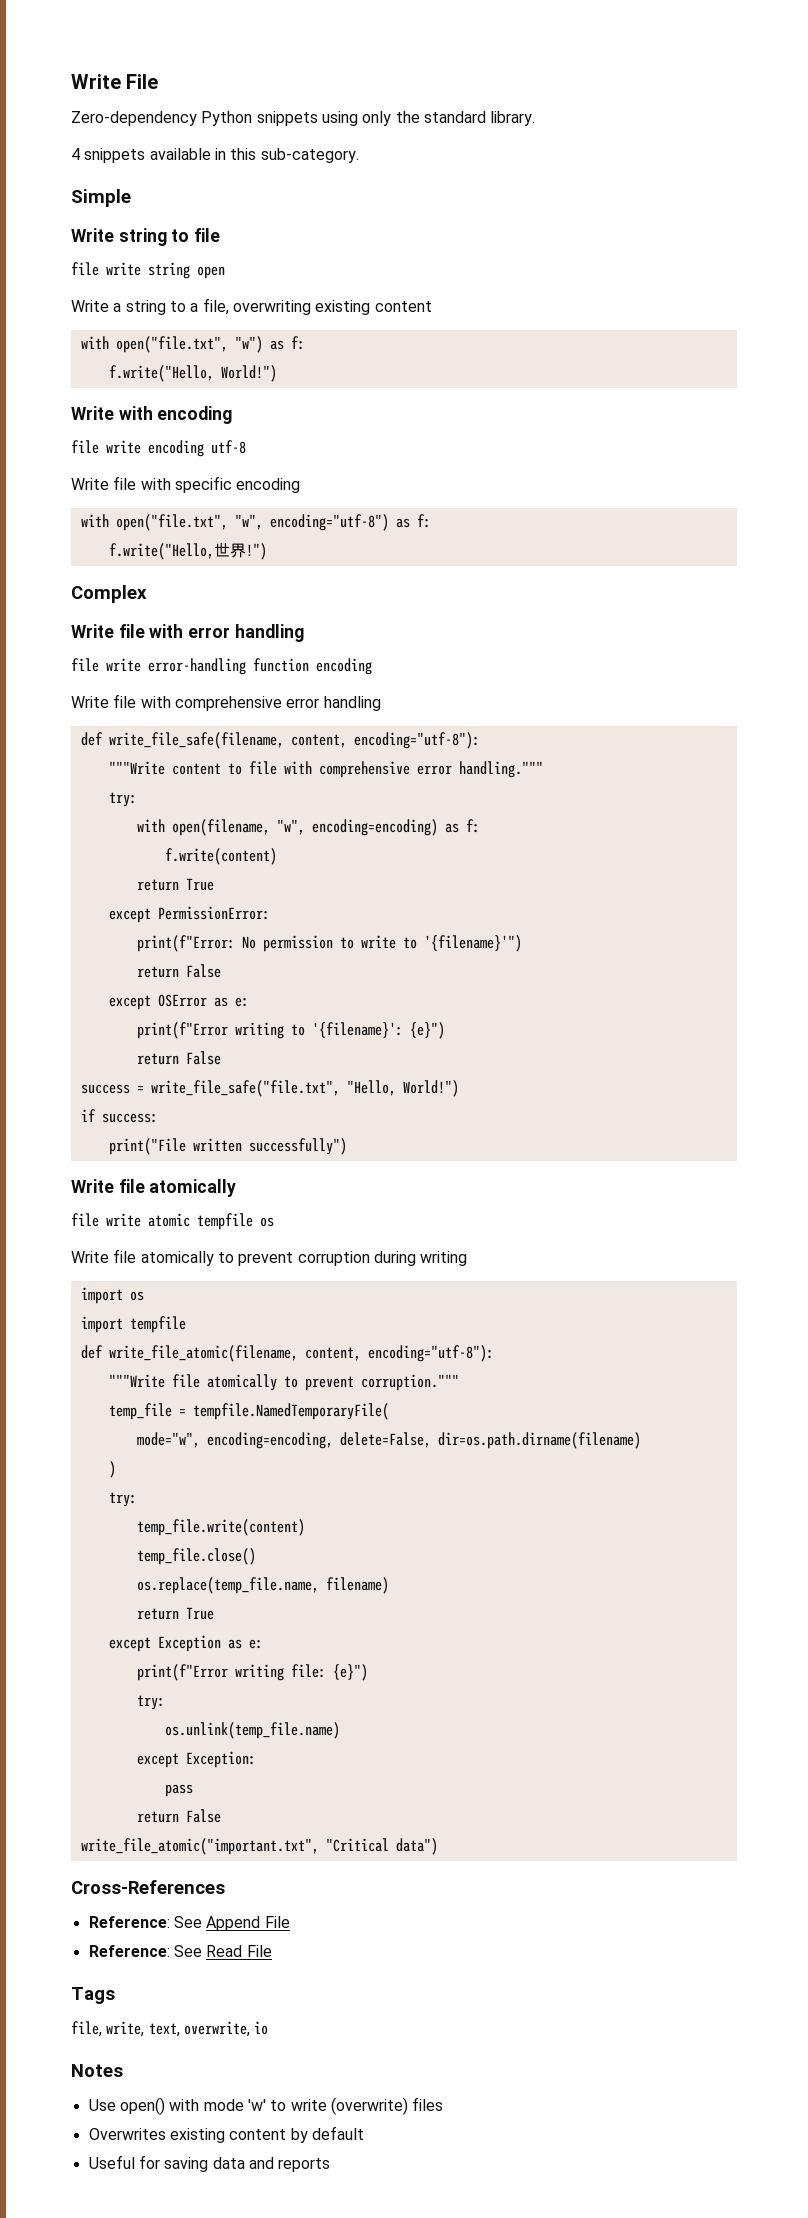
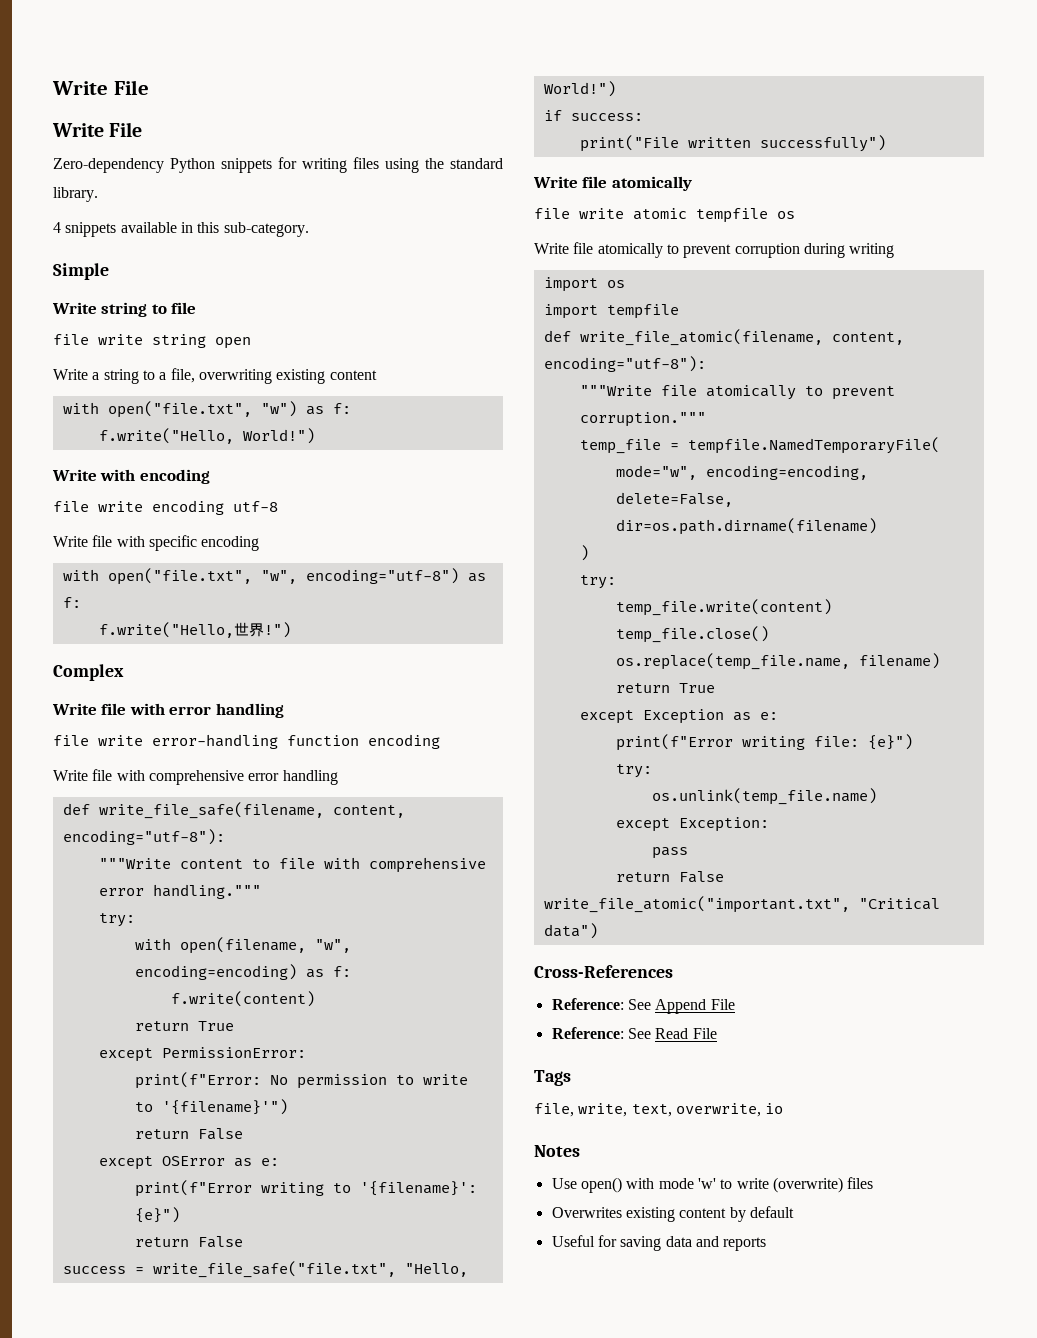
[71,74,159,89] Write File -> [52,80,149,95] [52,122,143,137] Write File // Write File
[321,111,392,126] using only -> [278,157,419,173] for writing files using

